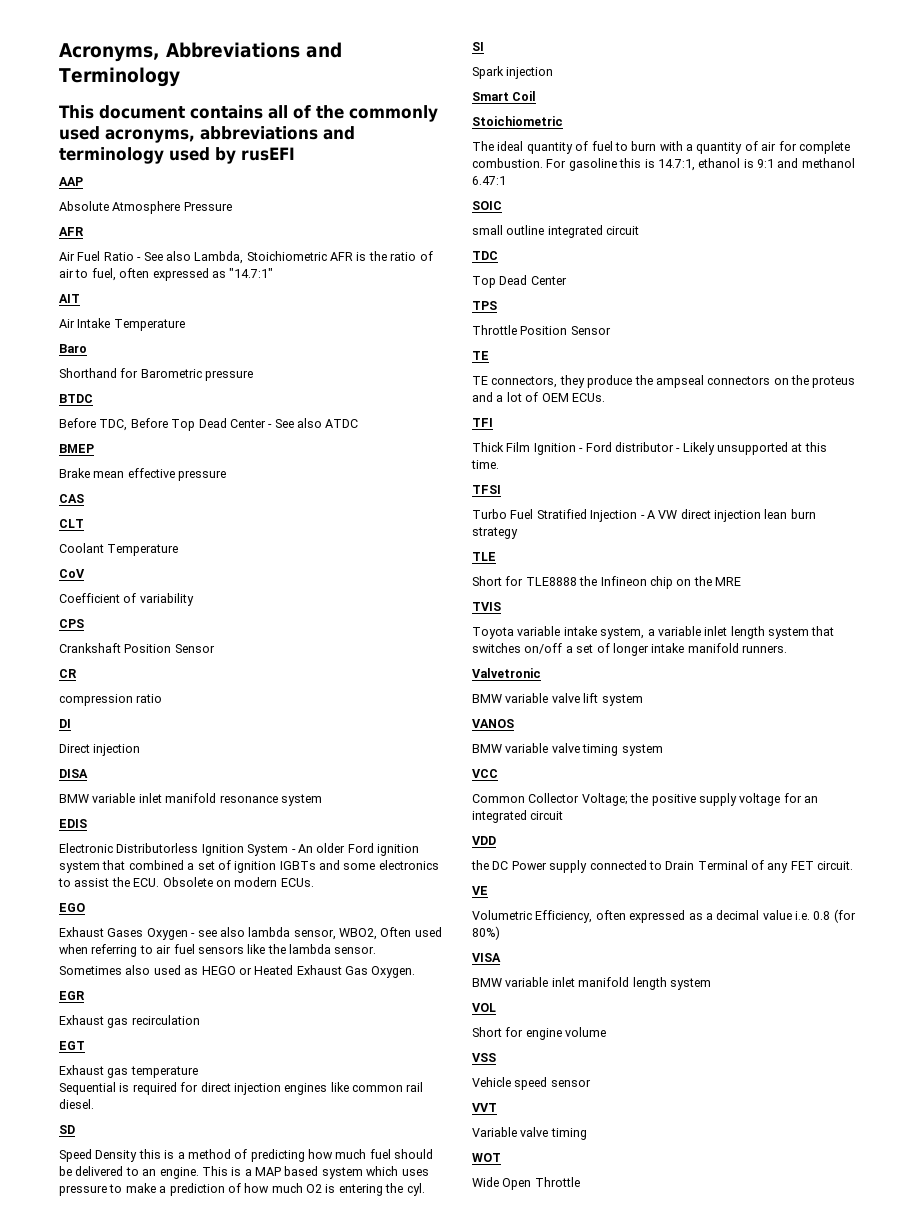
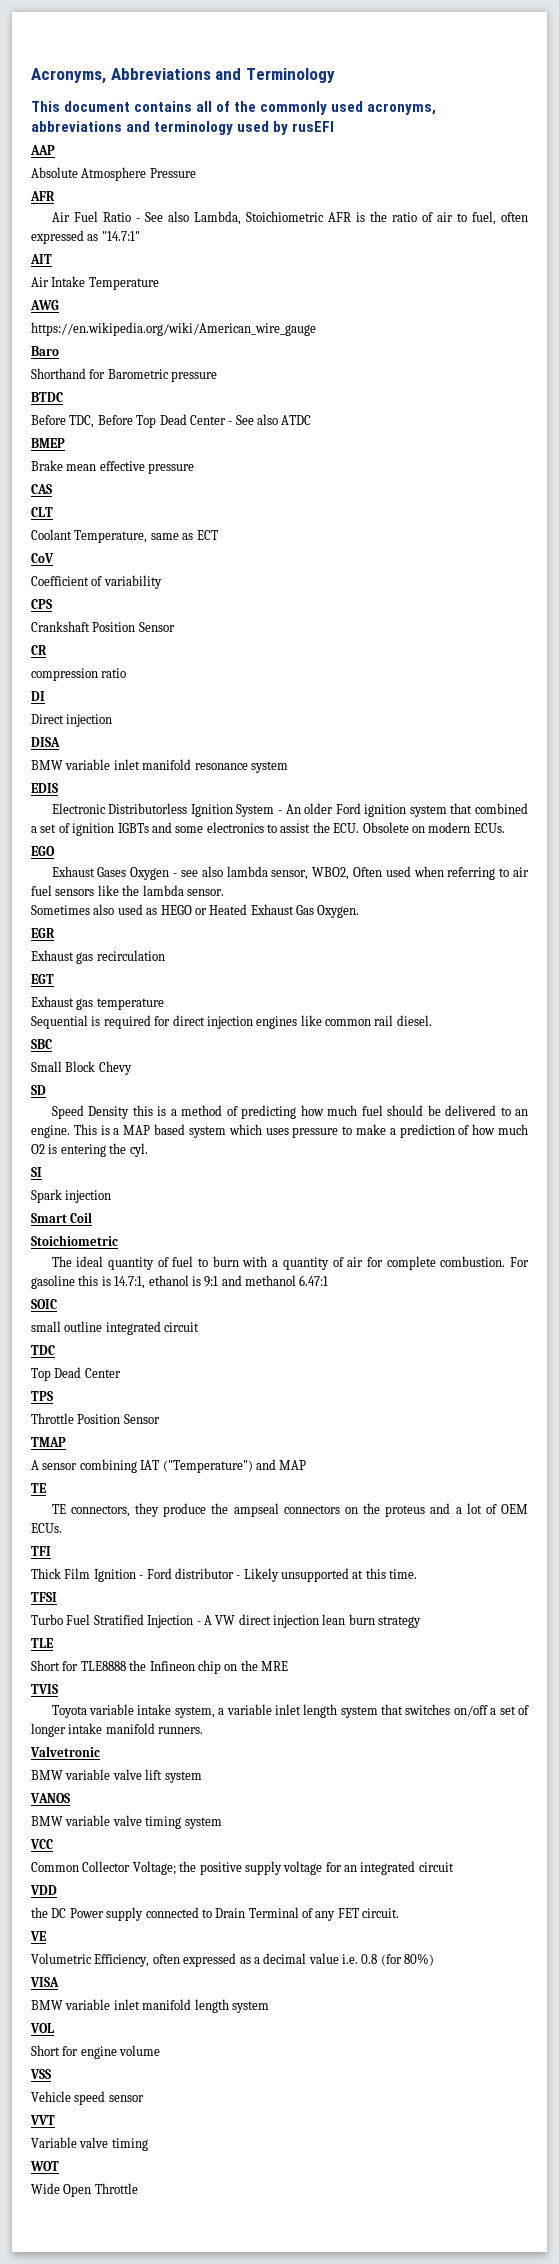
(185, 325) none -> [30,300,59,310] [31,322,316,336] // AWG // https://en.wikipedia.org/wiki/American_wire_gauge
[107,544,179,556] Temperature -> [74,530,218,543] Temperature, same as ECT
(94, 1104) none -> [31,1039,52,1049] [31,1061,132,1075] // SBC // Small Block Chevy
(611, 330) none -> [31,1437,66,1447] [31,1459,307,1473] // TMAP // A sensor combining IAT ("Temperature") and MAP

